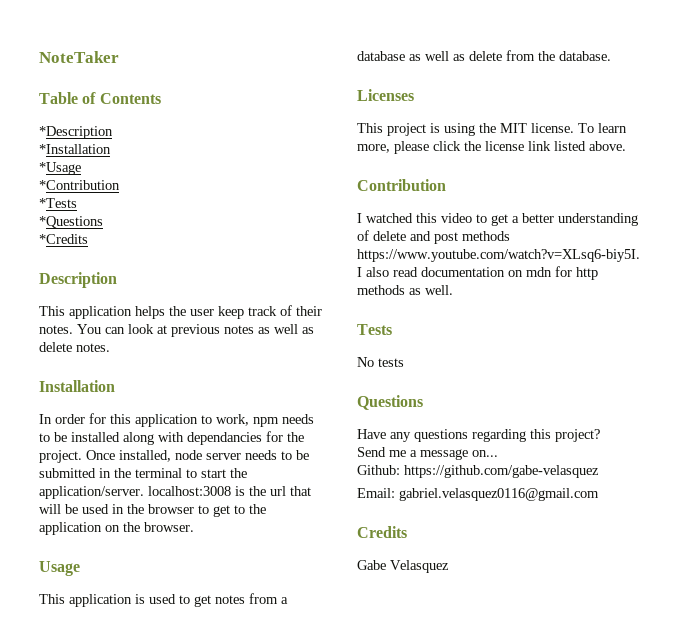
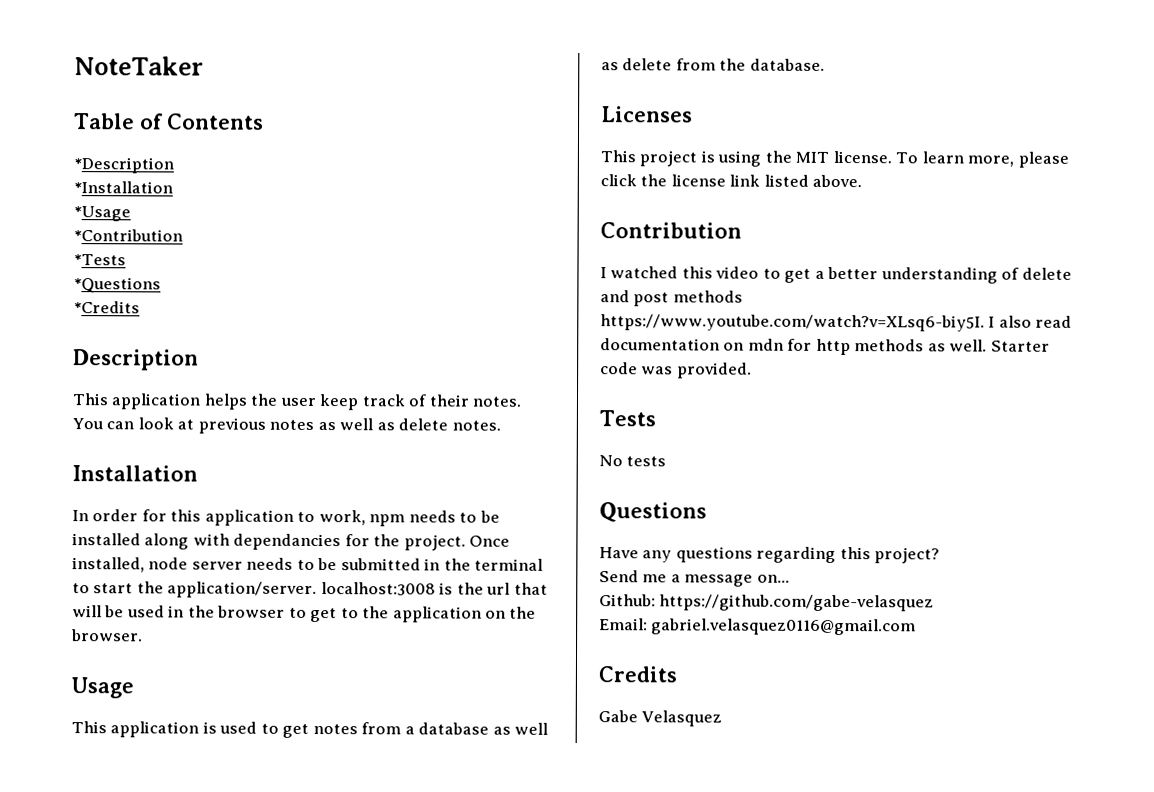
(453, 290) none -> [990,340,1050,352] [600,362,752,379] Starter code was provided.

